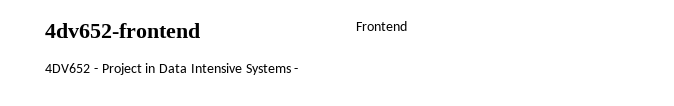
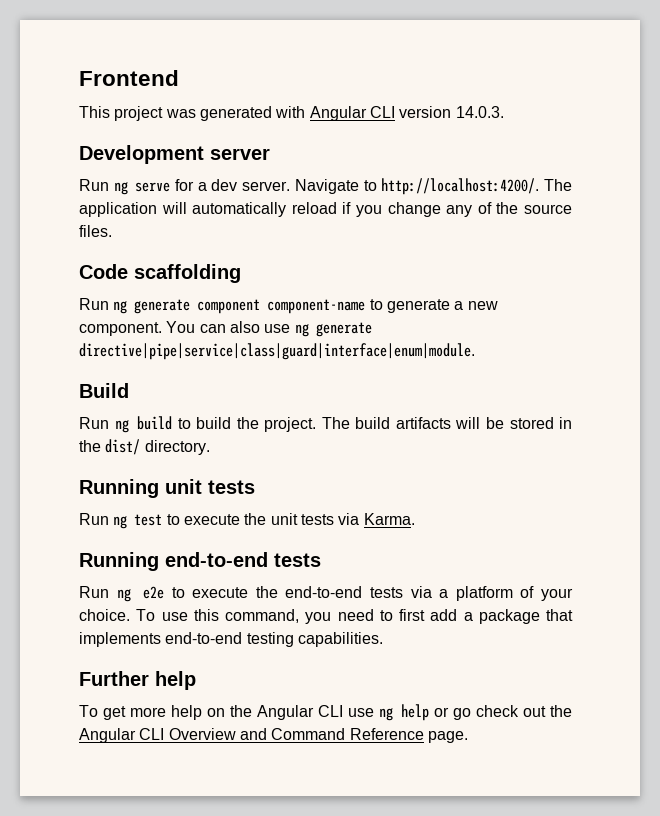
[45,23,200,38] [45,63,299,75] [356,21,407,31] 4dv652-frontend // 4DV652 - Project in Data Intensive Systems - Frontend -> [79,70,179,86] [79,106,504,121] [79,145,270,164] [79,178,573,195] [79,202,573,217] [79,225,112,237] [79,264,241,283] [79,298,498,314] [79,321,372,337] [79,343,475,360] [79,383,129,398] [79,416,572,433] [79,439,210,455] [79,479,255,498] [79,513,415,529] [79,552,321,571] [79,586,574,602] [79,609,573,624] [79,632,383,647] [79,671,196,690] [79,704,573,721] [79,728,468,743] Frontend // This project was generated with Angular CLI version 14.0.3. // Development server // Run ng serve for a dev server. Navigate to http://localhost:4200/. The application will automatically reload if you change any of the source files. // Code scaffolding // Run ng generate component component-name to generate a new component. You can also use ng generate directive|pipe|service|class|guard|interface|enum|module. // Build // Run ng build to build the project. The build artifacts will be stored in the dist/ directory. // Running unit tests // Run ng test to execute the unit tests via Karma. // Running end-to-end tests // Run ng e2e to execute the end-to-end tests via a platform of your choice. To use this command, you need to first add a package that implements end-to-end testing capabilities. // Further help // To get more help on the Angular CLI use ng help or go check out the Angular CLI Overview and Command Reference page.

